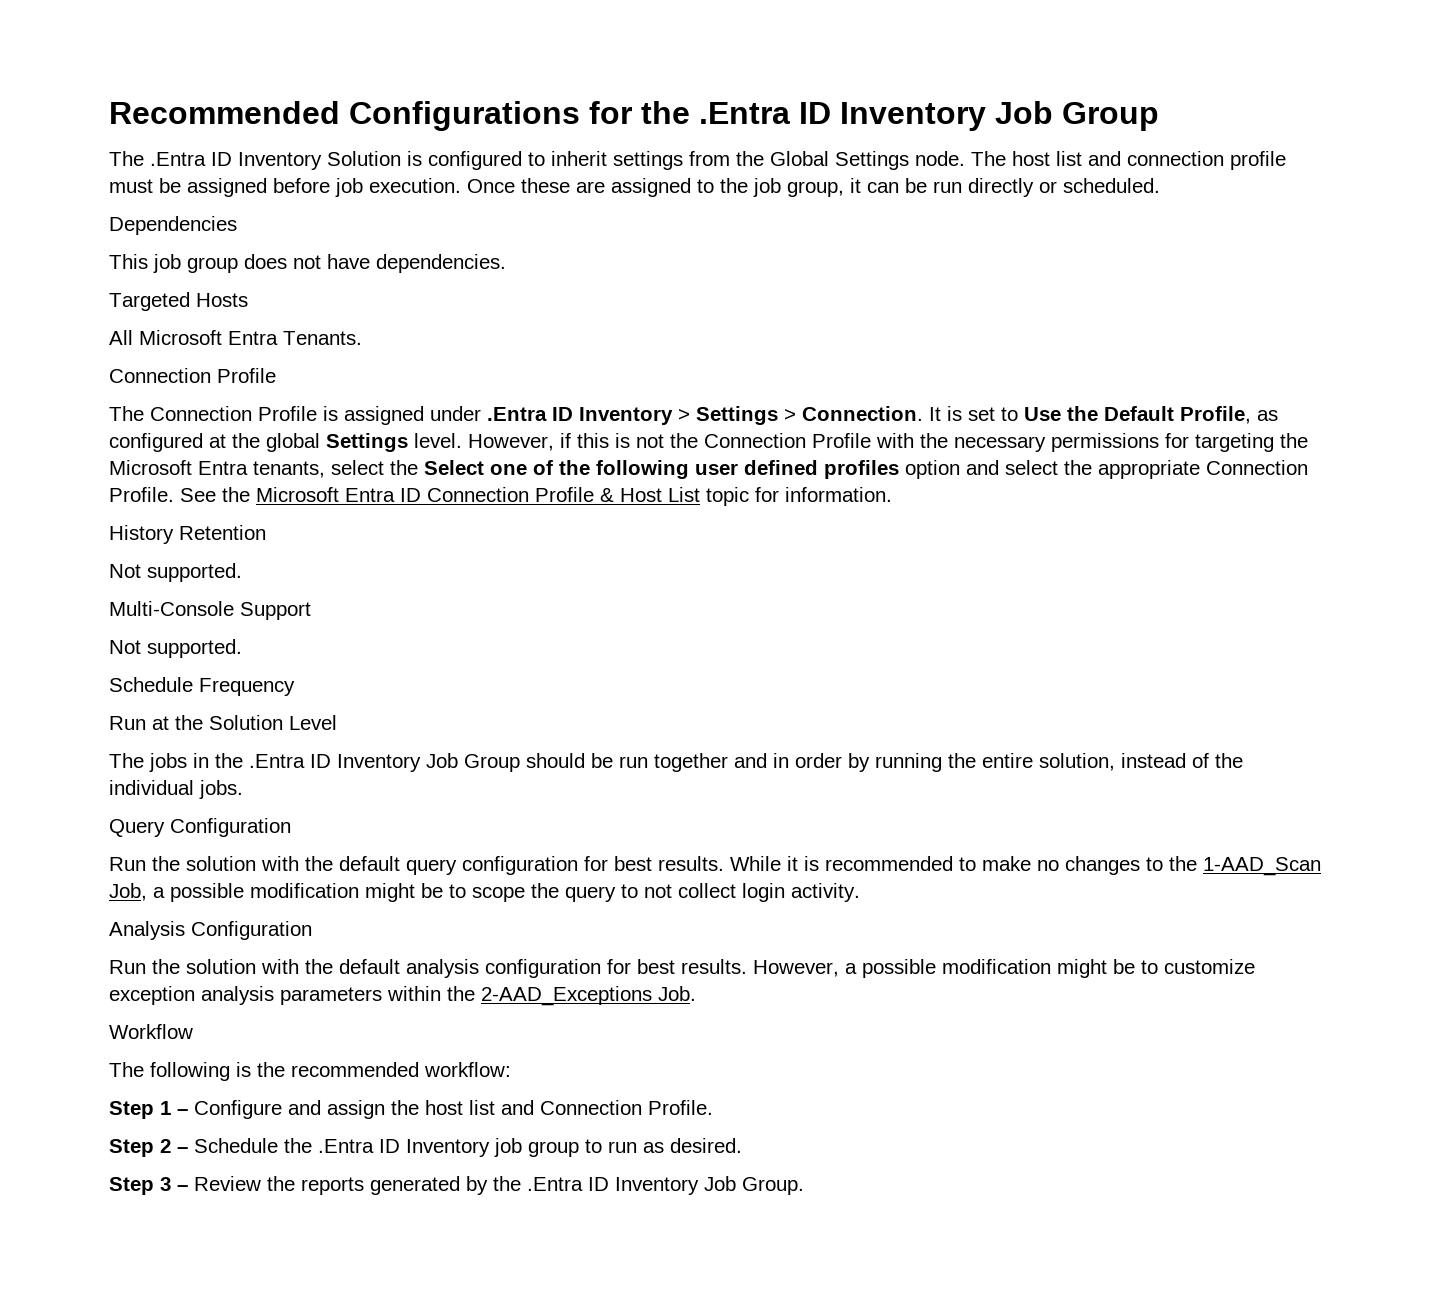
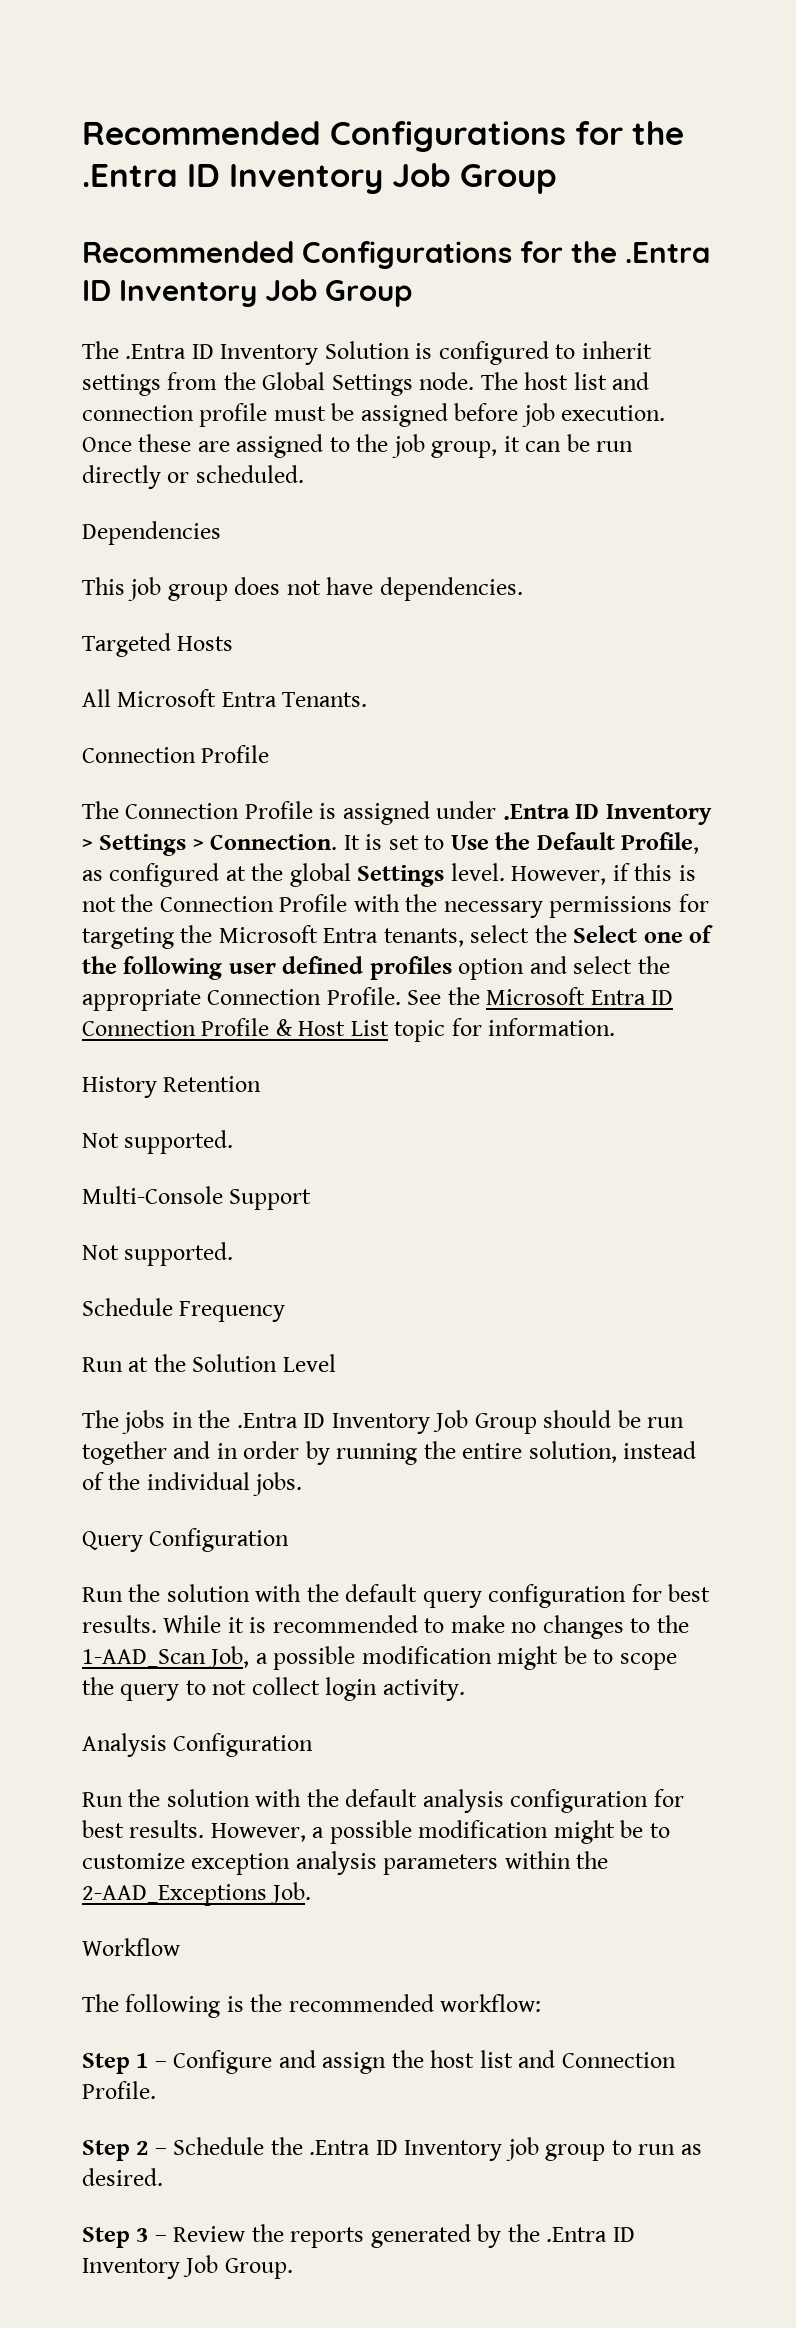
[109,101,1159,131] Recommended Configurations for the .Entra ID Inventory Job Group -> [82,121,684,152] [82,163,557,194] [82,241,710,269] [82,279,412,307] Recommended Configurations for the .Entra ID Inventory Job Group // Recommended Configurations for the .Entra ID Inventory Job Group

